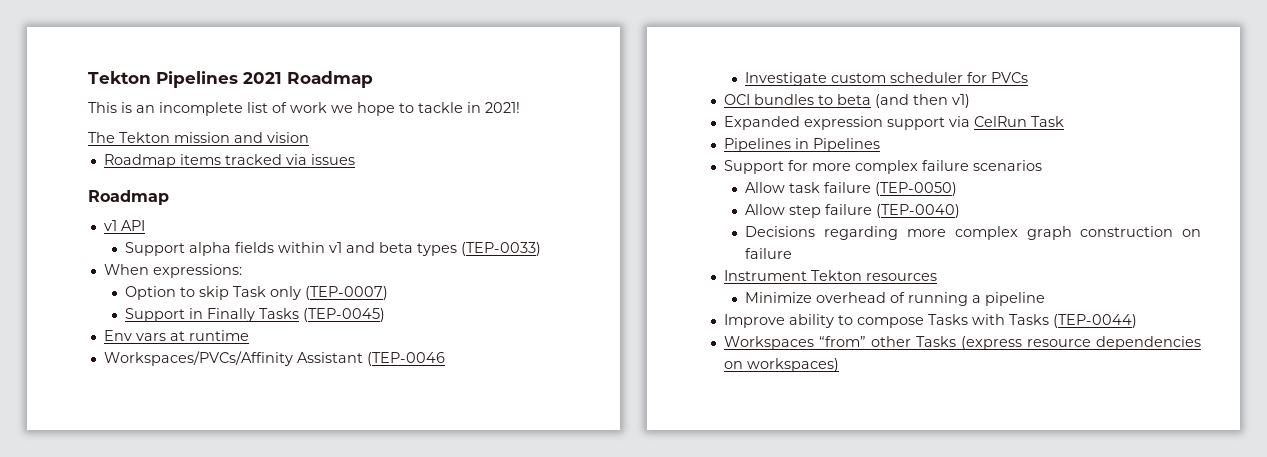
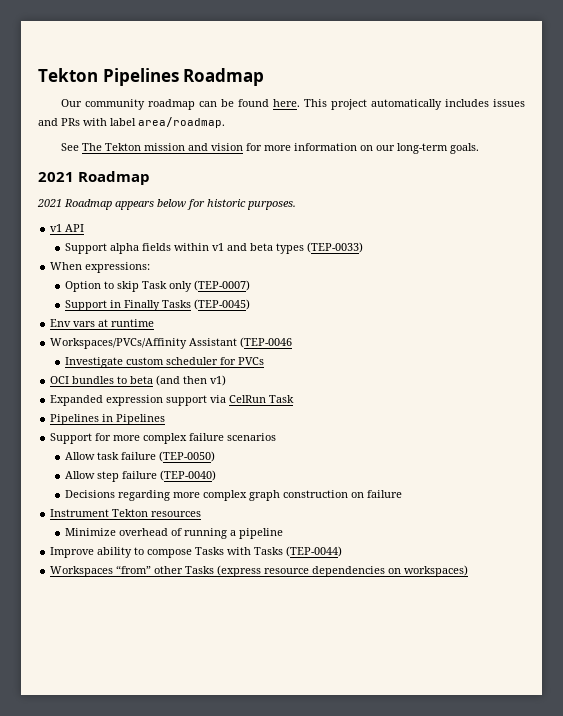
[243,71,373,88] [88,102,520,116] 2021 Roadmap // This is an incomplete list of work we hope to tackle in 2021! // -> [183,68,265,86] [61,99,525,110] [38,117,225,128] [61,143,80,151] Roadmap // Our community roadmap can be found here. This project automatically includes issues and PRs with label area/roadmap. // See
[103,154,355,168] [88,190,169,205] // Roadmap items tracked via issues // Roadmap -> [246,143,480,154] [38,171,151,185] [37,199,296,210] for more information on our long-term goals. // 2021 Roadmap // 2021 Roadmap appears below for historic purposes.

